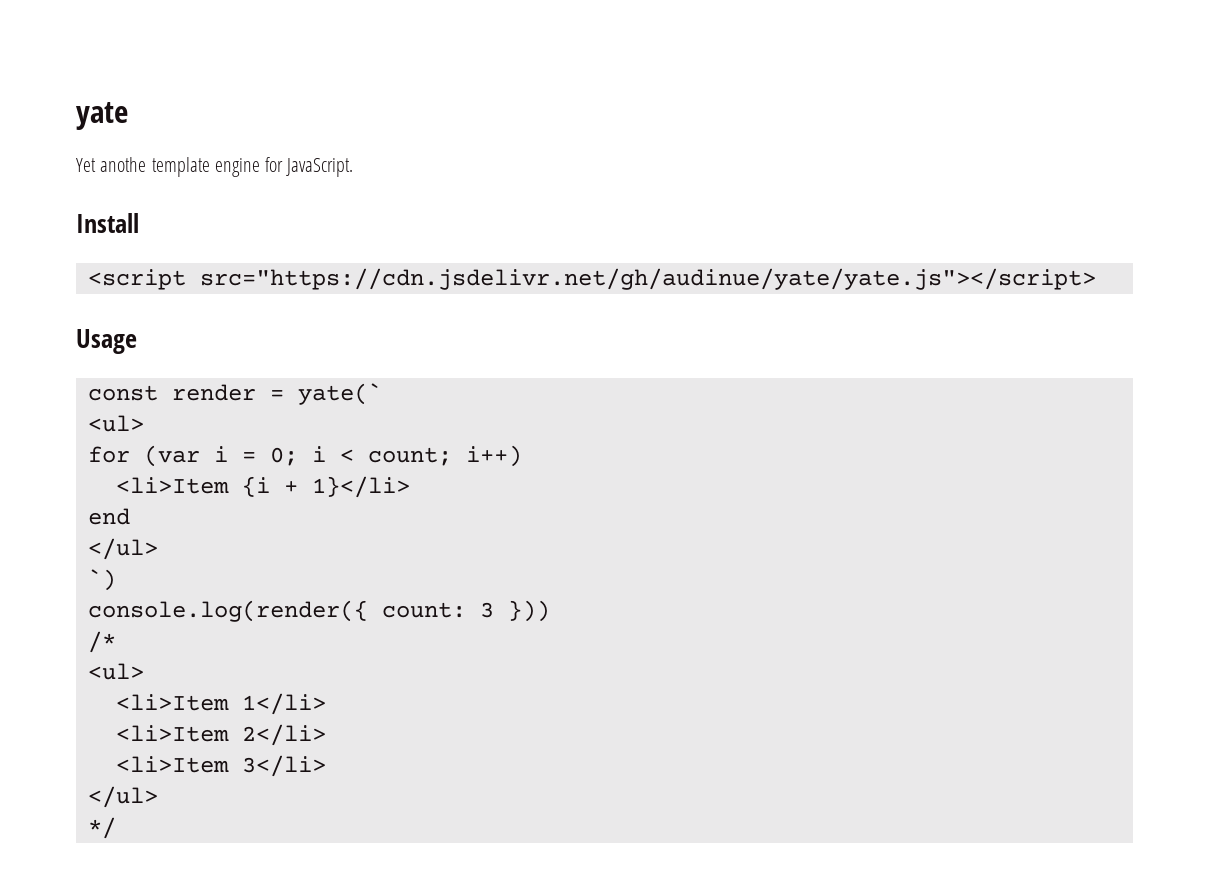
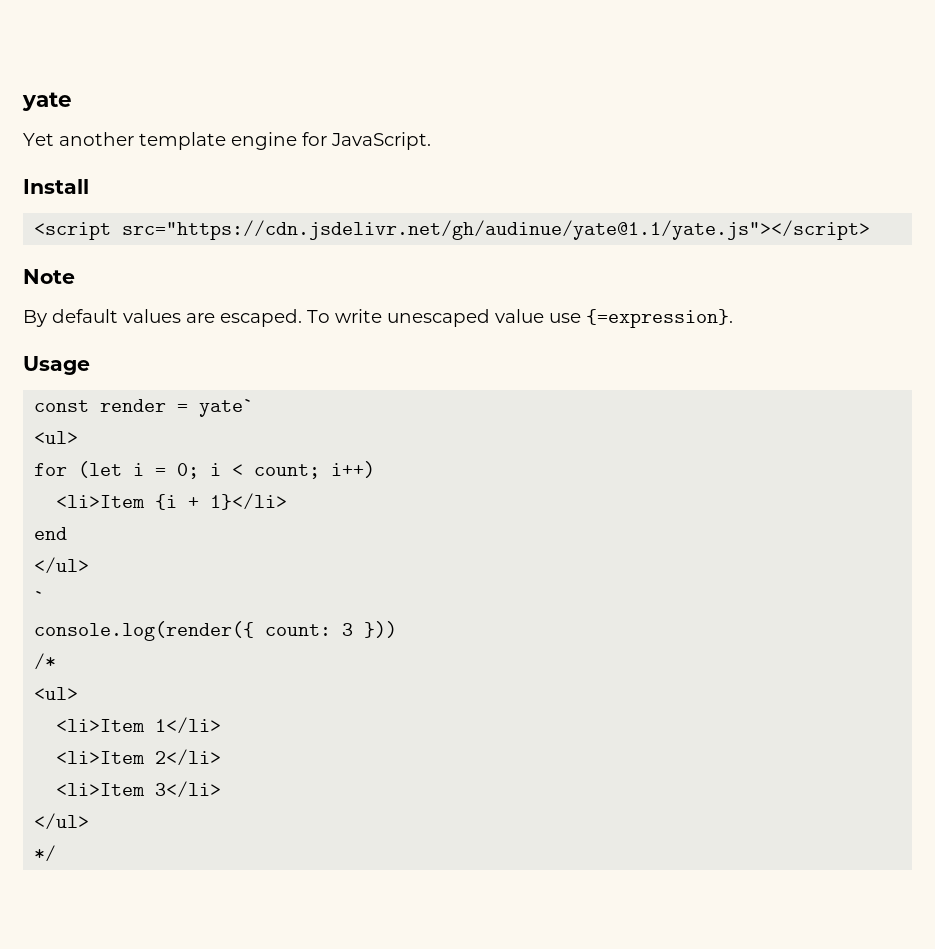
[100,157,147,172] anothe -> [59,132,134,146] another
[199,268,1096,290] src="https://cdn.jsdelivr.net/gh/audinue/yate/yate.js"></script> -> [122,220,871,240] [23,269,75,284] [23,309,733,328] src="https://cdn.jsdelivr.net/gh/audinue/yate@1.1/yate.js"></script> // Note // By default values are escaped. To write unescaped value use {=expression}.
[297,383,382,405] yate(` -> [199,399,255,417] yate`
[143,445,200,467] (var -> [78,461,123,478] (let
[87,569,116,591] `) -> [34,591,46,604] `

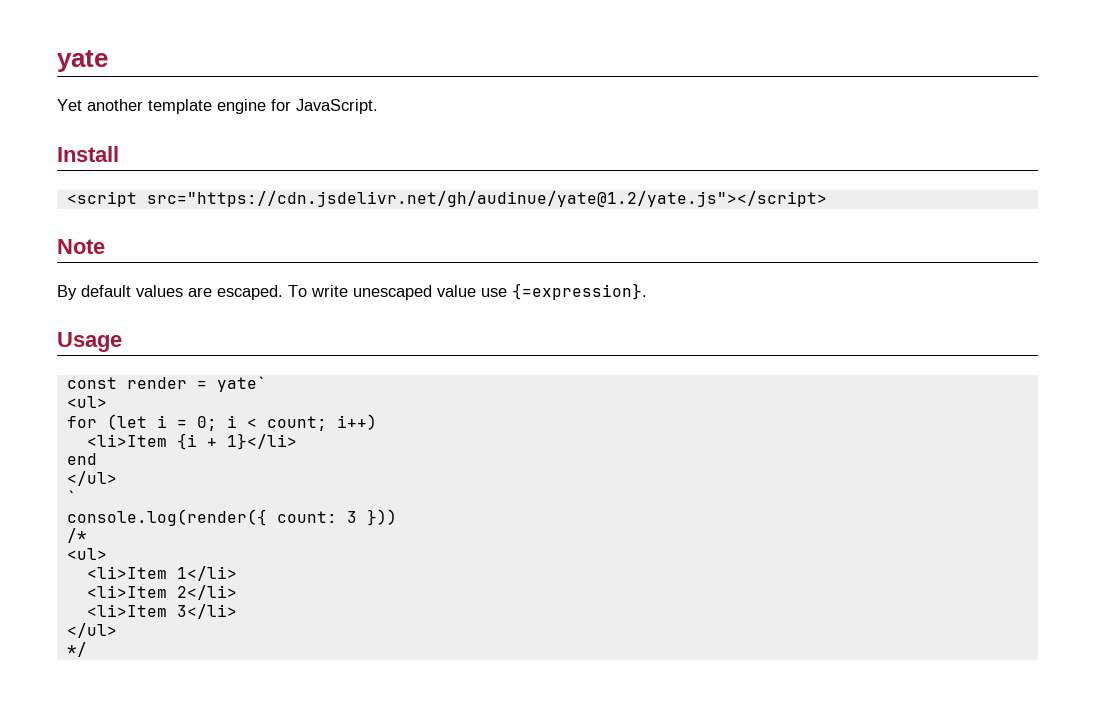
[122,220,871,240] src="https://cdn.jsdelivr.net/gh/audinue/yate@1.1/yate.js"></script> -> [146,191,827,207] src="https://cdn.jsdelivr.net/gh/audinue/yate@1.2/yate.js"></script>

